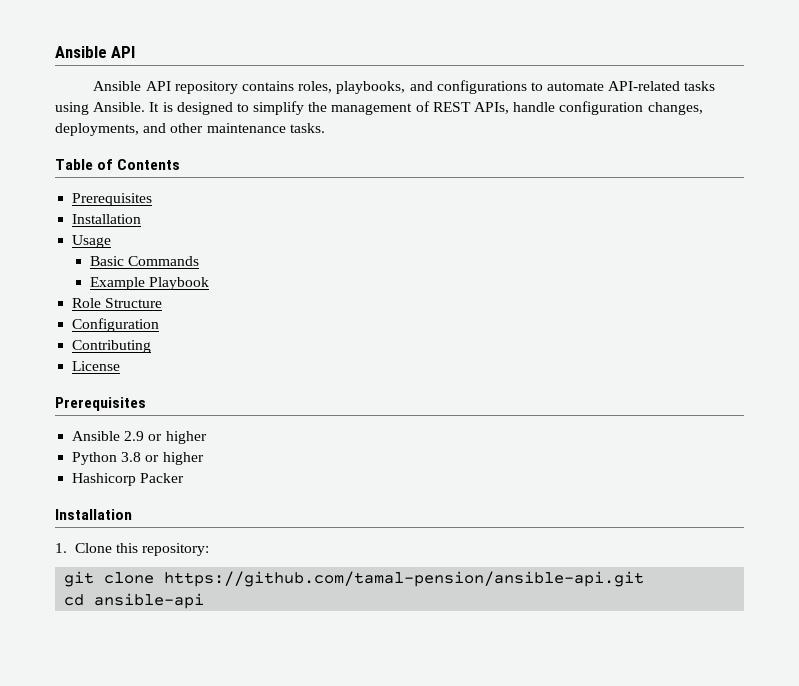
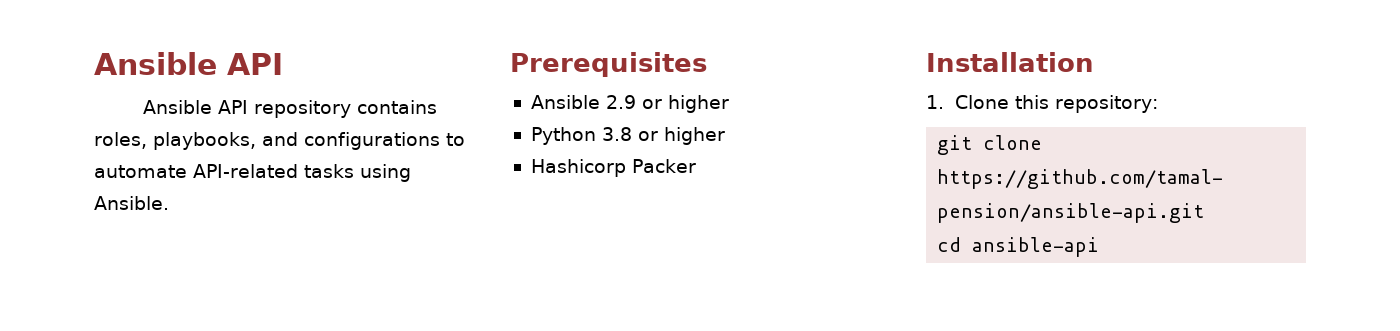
[149,101,703,115] [55,123,325,136] [55,159,181,170] [72,193,153,206] [72,214,142,224] [72,235,112,248] [89,256,199,266] [89,277,209,290] [72,298,163,308] [72,318,160,332] [72,340,152,353] [72,361,121,371] It is designed to simplify the management of REST APIs, handle configuration changes, deployments, and other maintenance tasks. // Table of Contents // Prerequisites // Installation // Usage // Basic Commands // Example Playbook // Role Structure // Configuration // Contributing // License -> (169, 203) none

